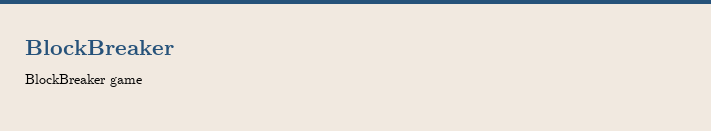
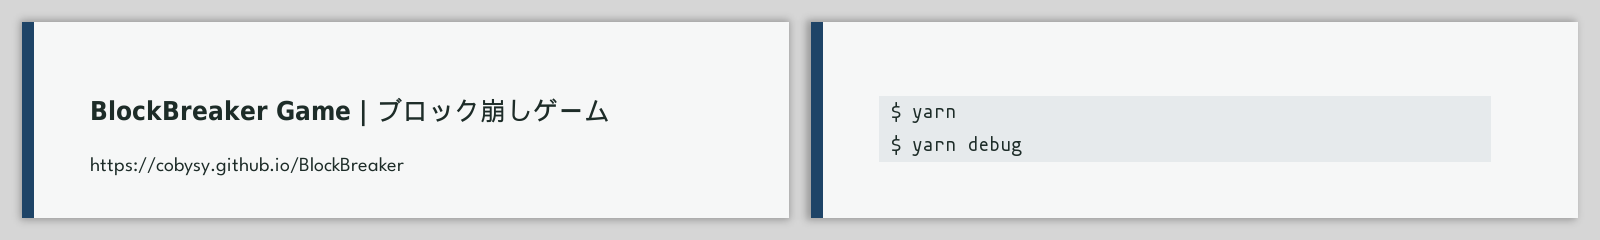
[25,40,174,55] [25,74,142,87] BlockBreaker // BlockBreaker game -> [90,97,610,127] [90,157,404,176] [891,102,956,123] [891,135,1022,156] BlockBreaker Game | ブロック崩しゲーム // https://cobysy.github.io/BlockBreaker // $ yarn // $ yarn debug

